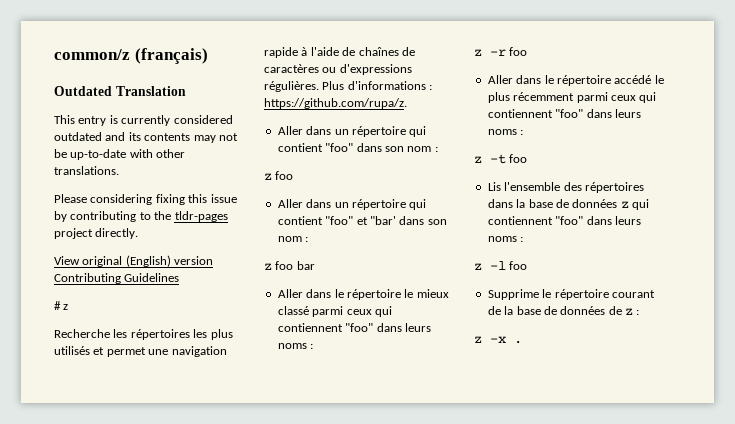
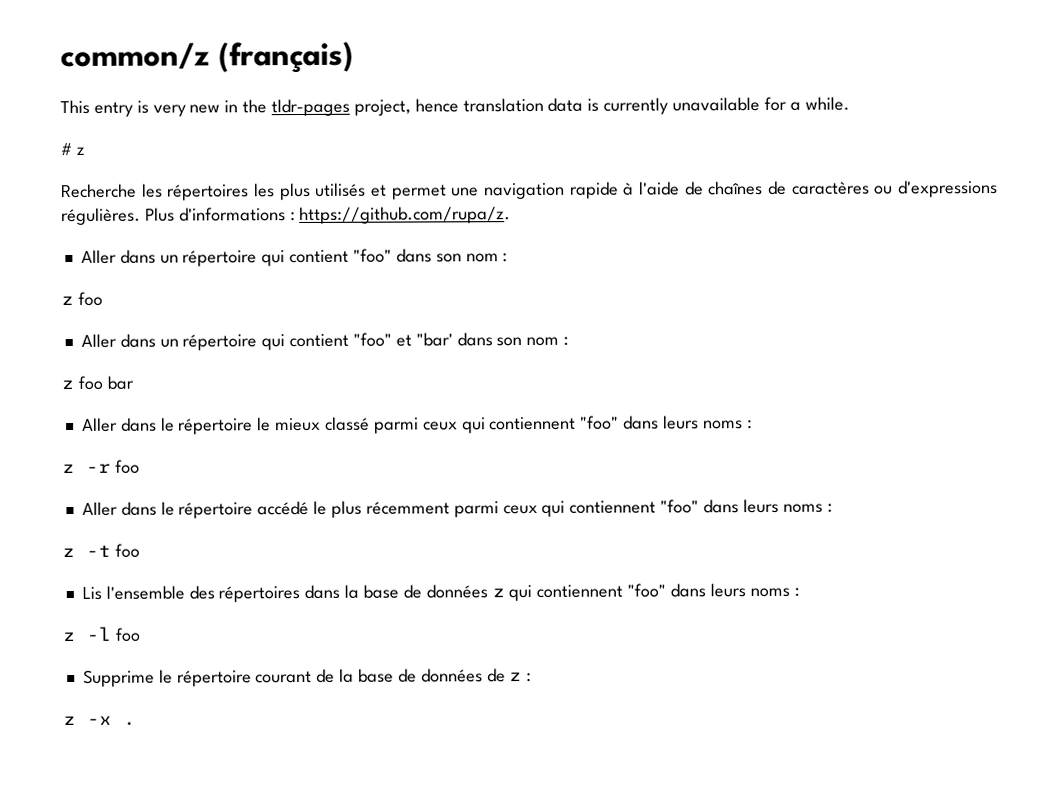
[54,86,186,96] // Outdated Translation -> (354, 57) none
[121,115,233,126] [54,132,238,143] [54,149,186,160] [54,166,119,175] [54,194,237,205] [54,211,228,222] [54,228,139,239] [54,255,214,267] [54,273,180,284] currently considered outdated and its contents may not be up-to-date with other translations. // Please considering fixing this issue by contributing to the tldr-pages project directly. // View original (English) version Contributing Guidelines -> [152,96,850,117] very new in the tldr-pages project, hence translation data is currently unavailable for a while.

